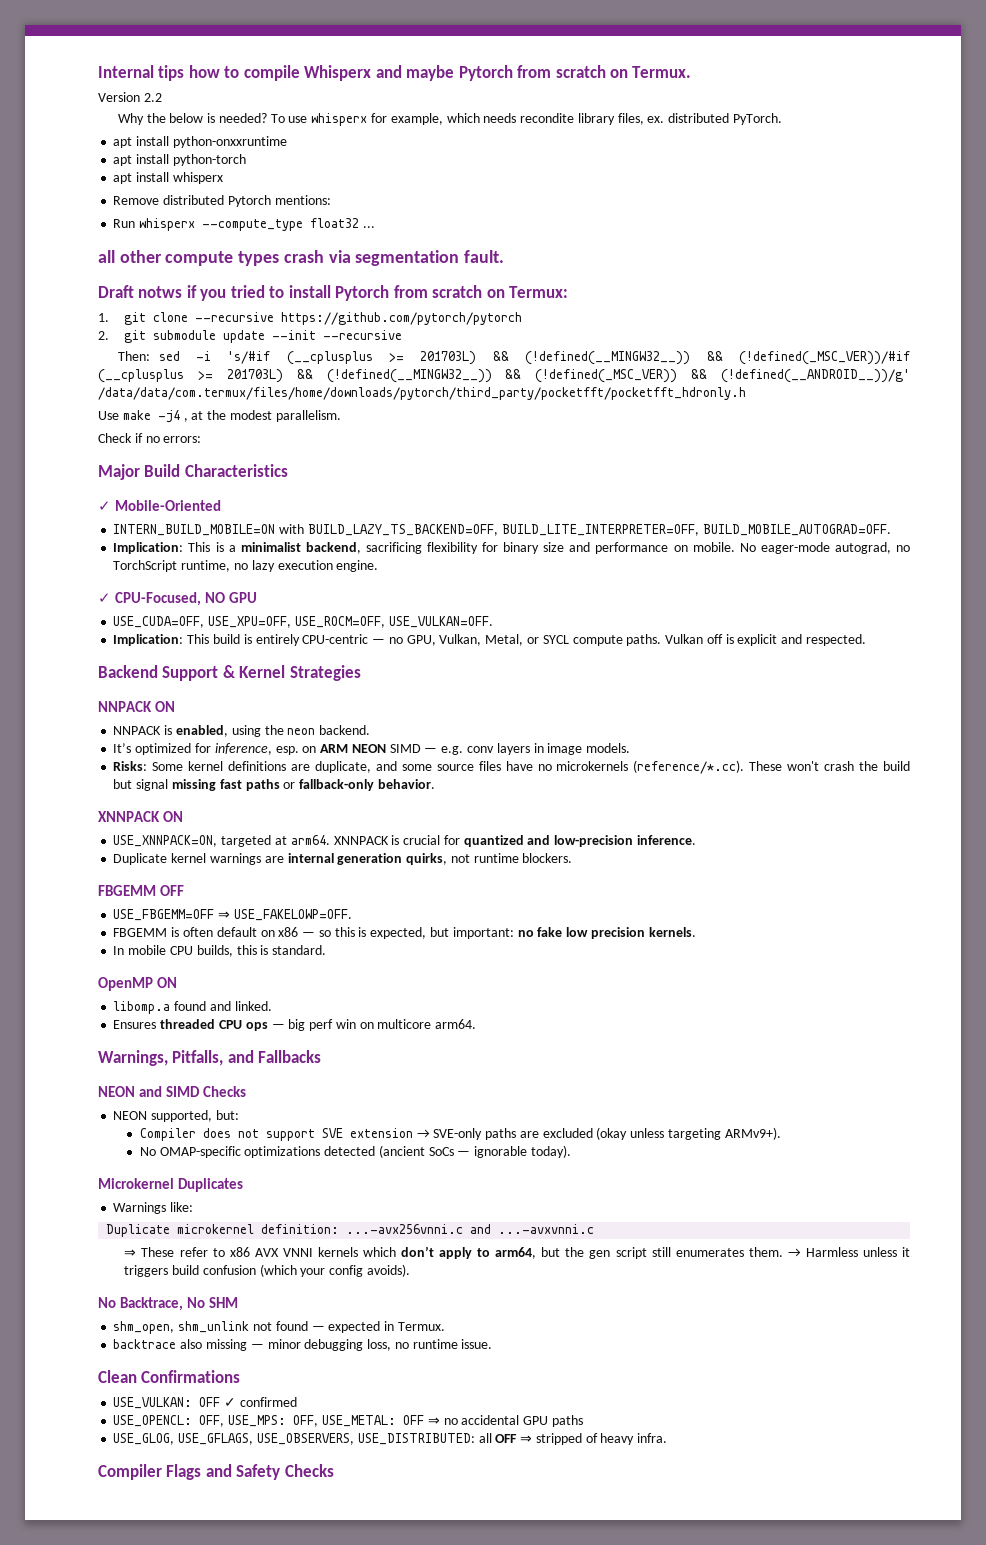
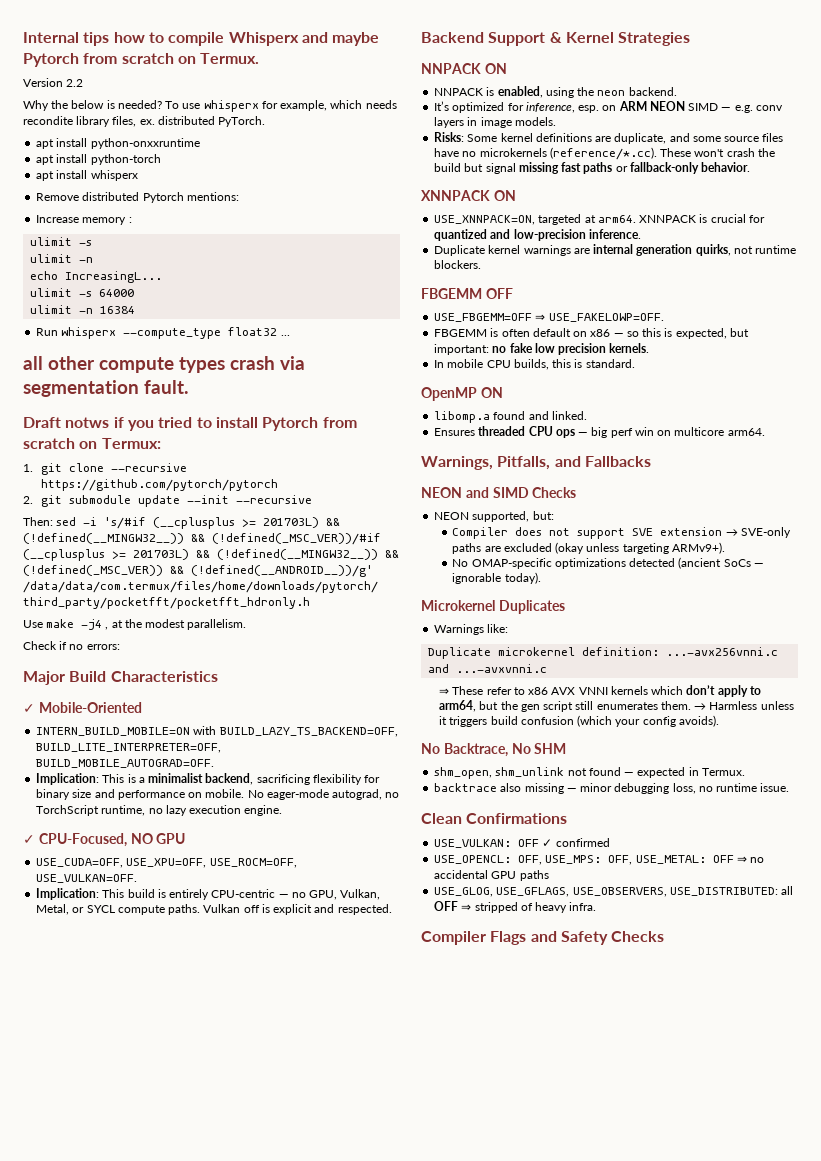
(331, 200) none -> [36,215,132,225] [30,237,93,246] [30,254,94,263] [30,271,163,283] [30,288,135,297] [30,305,136,314] // Increase memory : // ulimit -s // ulimit -n // echo IncreasingL... // ulimit -s 64000 // ulimit -n 16384

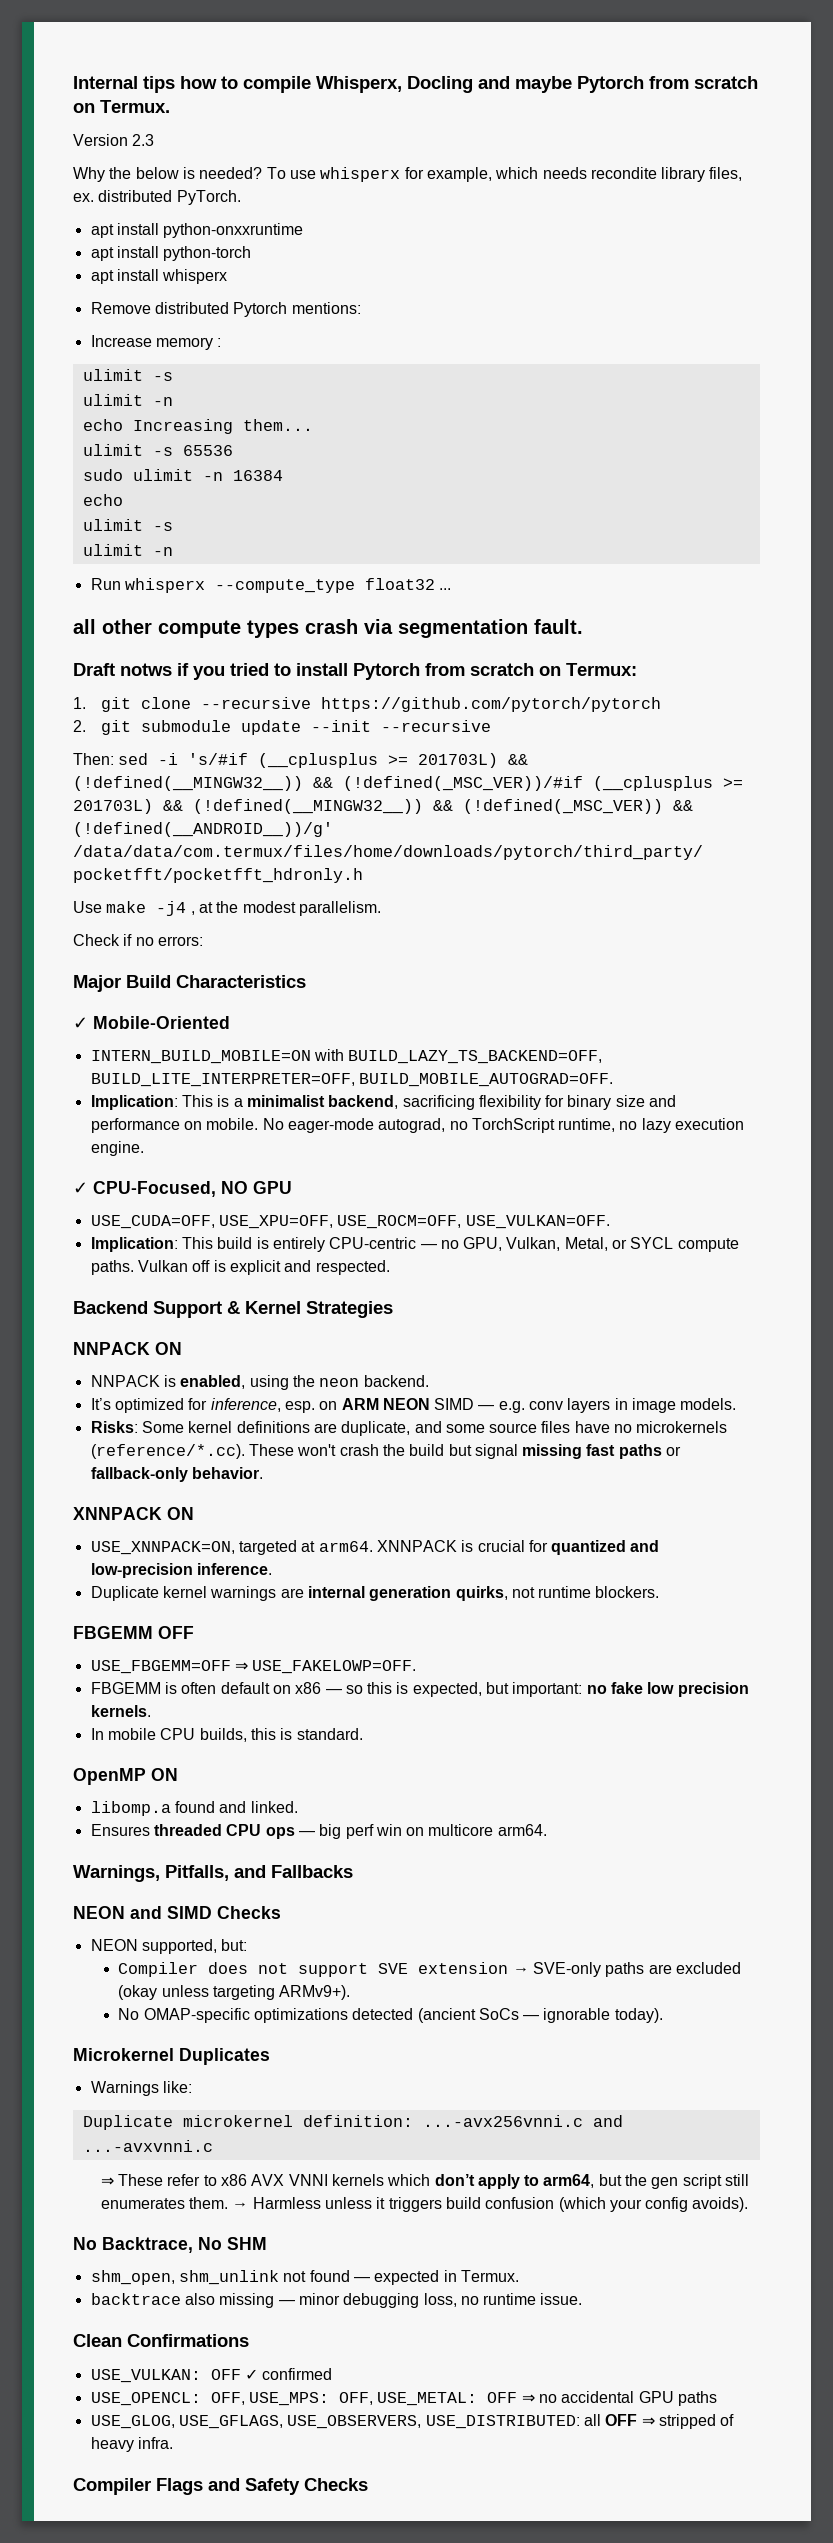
[228,32,299,46] Whisperx -> [316,76,473,93] Whisperx, Docling
[66,79,84,87] 2.2 -> [132,134,155,146] 2.3
[65,271,163,283] [30,288,135,297] [30,305,136,314] IncreasingL... // ulimit -s 64000 // ulimit -n 16384 -> [132,419,313,434] [82,444,233,456] [82,469,283,481] [82,494,123,506] [82,519,173,531] [82,544,173,556] Increasing them... // ulimit -s 65536 // sudo ulimit -n 16384 // echo // ulimit -s // ulimit -n

